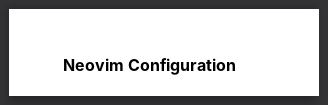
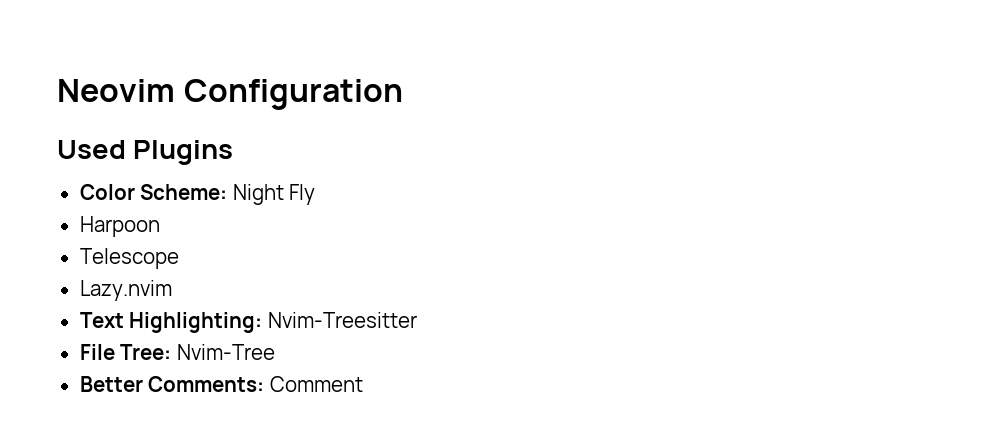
(237, 66) none -> [57,140,234,165] [79,184,316,205] [79,216,160,237] [79,248,179,269] [79,280,172,301] [79,312,417,333] [79,344,275,360] [79,376,363,392] // Used Plugins // Color Scheme: Night Fly // Harpoon // Telescope // Lazy.nvim // Text Highlighting: Nvim-Treesitter // File Tree: Nvim-Tree // Better Comments: Comment

